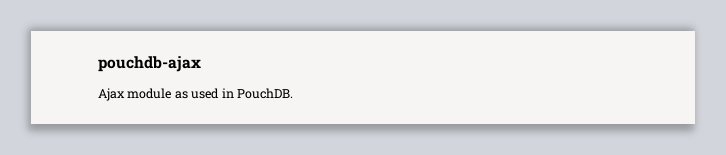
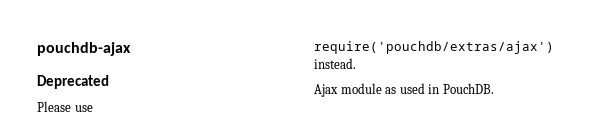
(201, 64) none -> [37,75,109,89] [37,101,93,112] [314,41,554,54] [314,58,356,69] // Deprecated // Please use require('pouchdb/extras/ajax') instead.

